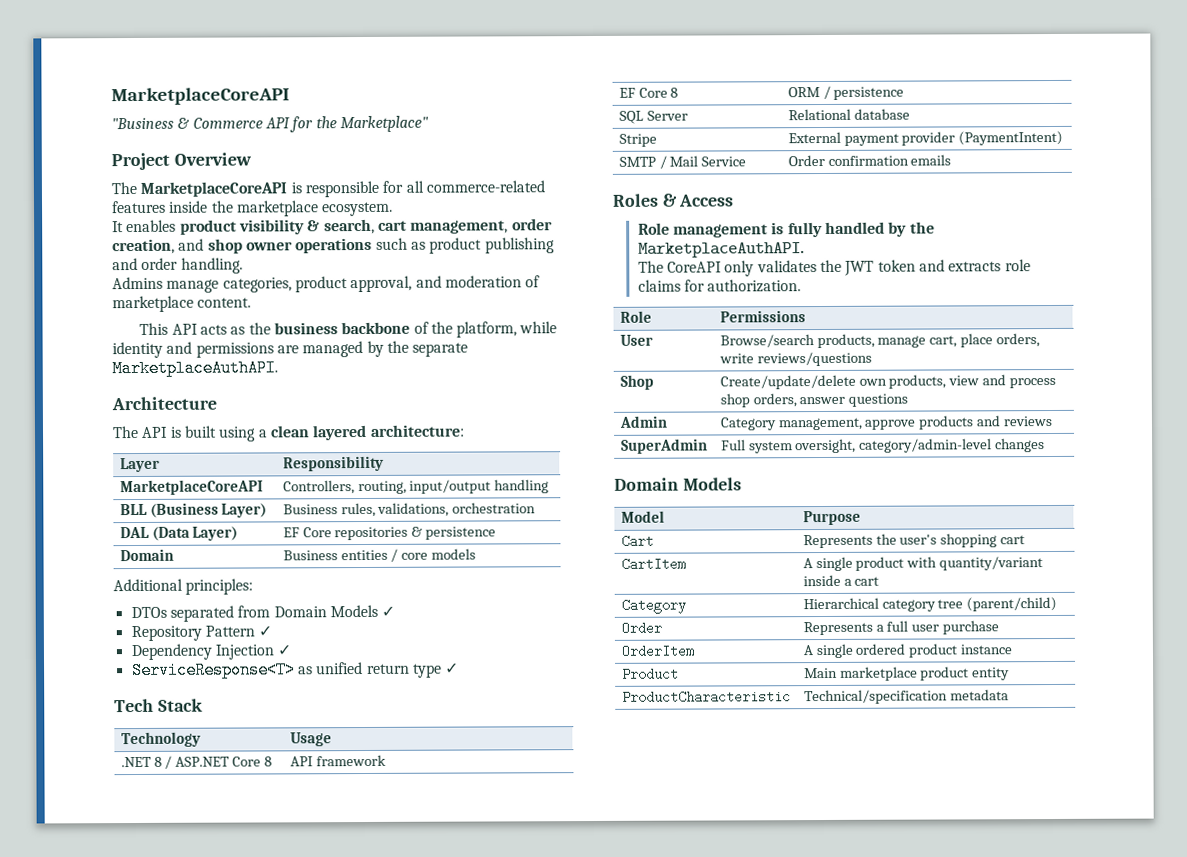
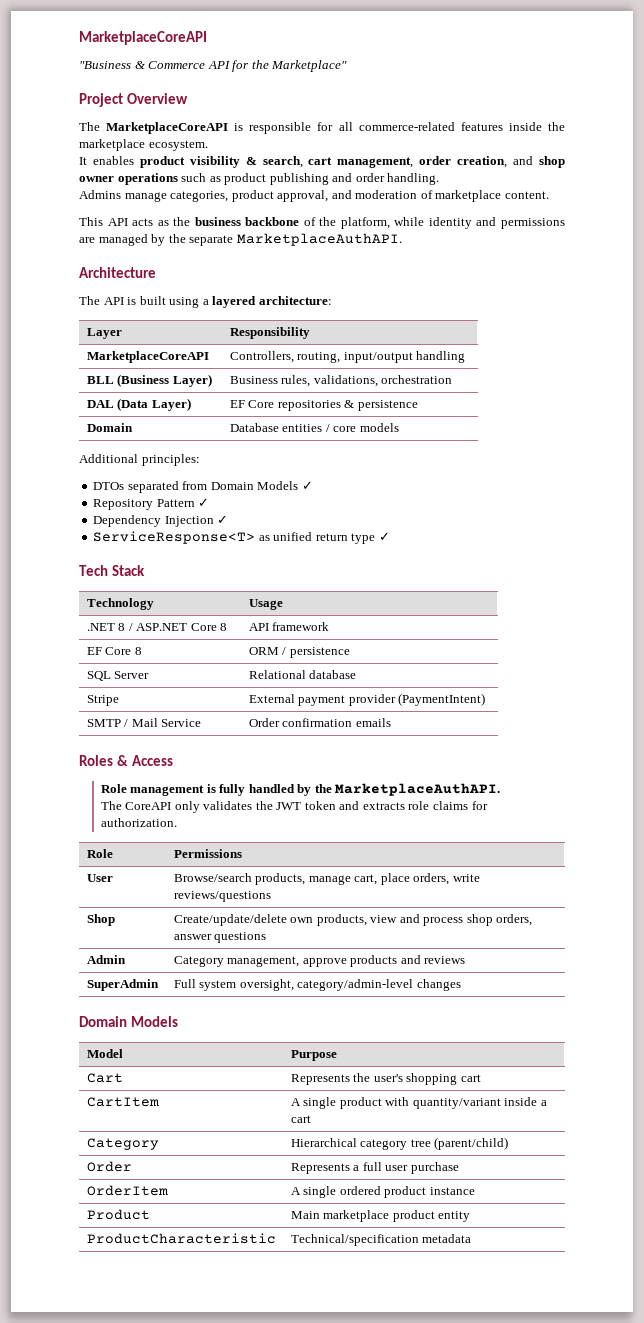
[269,425,310,438] clean -> (209, 302) none
[282,550,338,561] Business -> [229,423,279,432] Database

